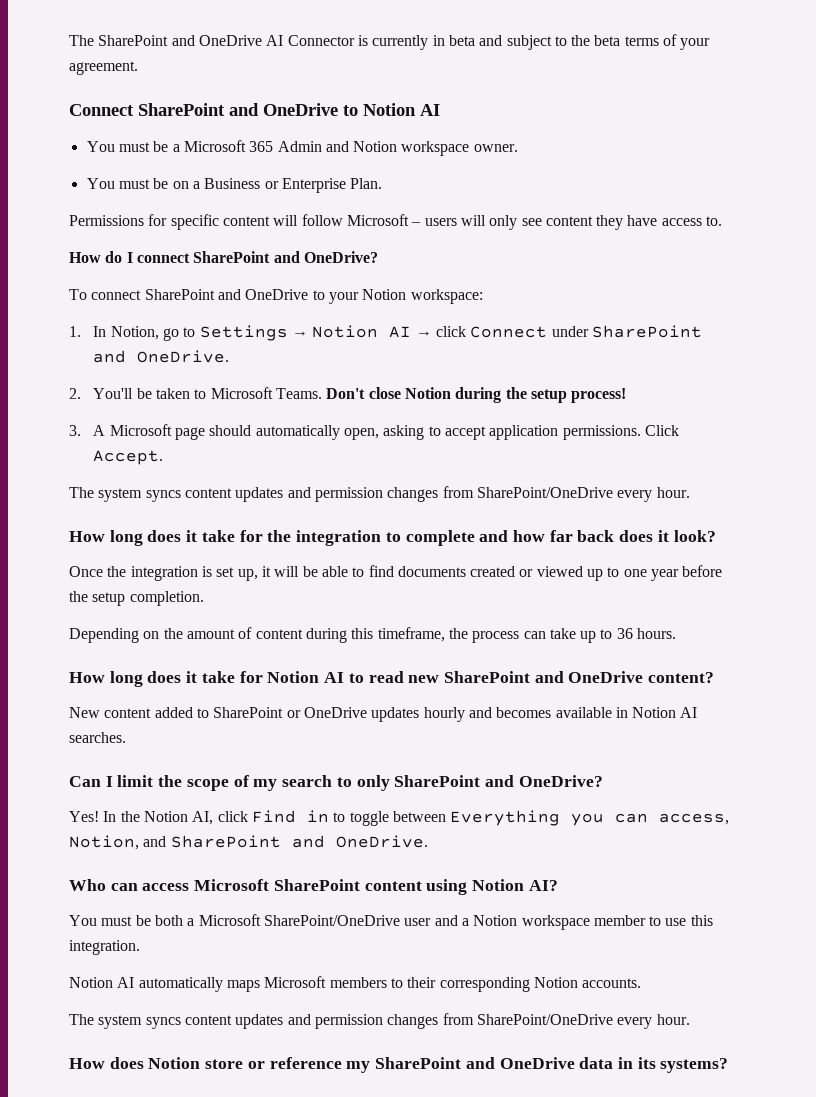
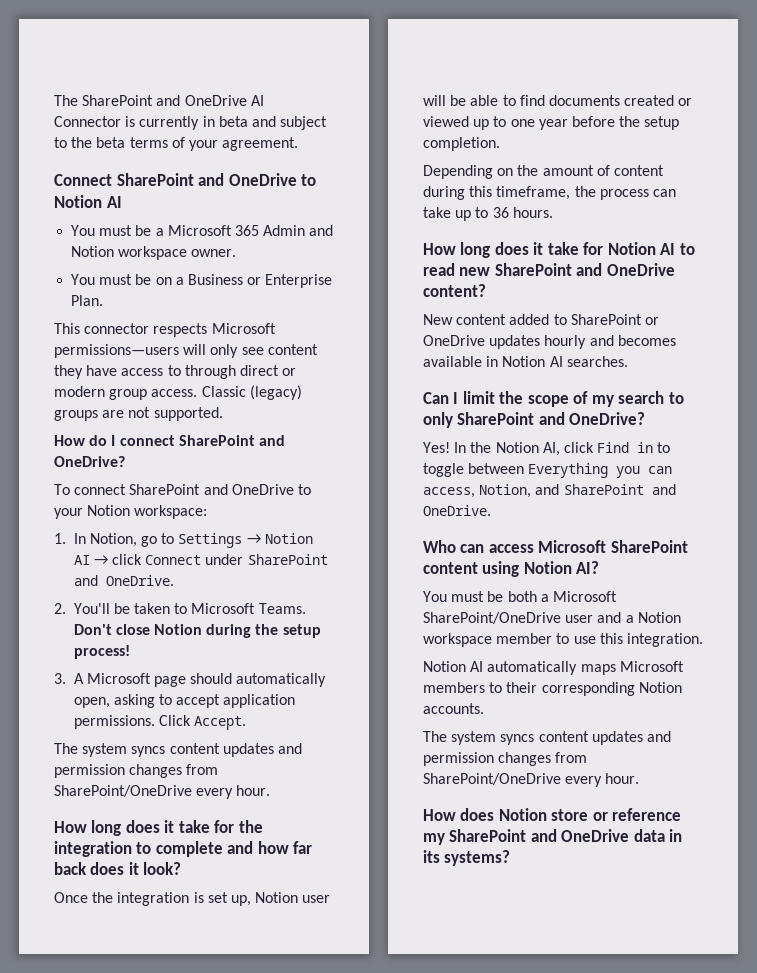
[69,214,457,230] Permissions for specific content will follow Microsoft – users -> [54,323,276,337] [54,344,179,358] This connector respects Microsoft permissions—users
[706,216,723,226] to. -> [167,365,297,379] [54,385,302,400] [54,407,223,421] to through direct or modern group access. Classic (legacy) groups are not supported.
[261,566,271,577] it -> [255,892,331,903] Notion user

